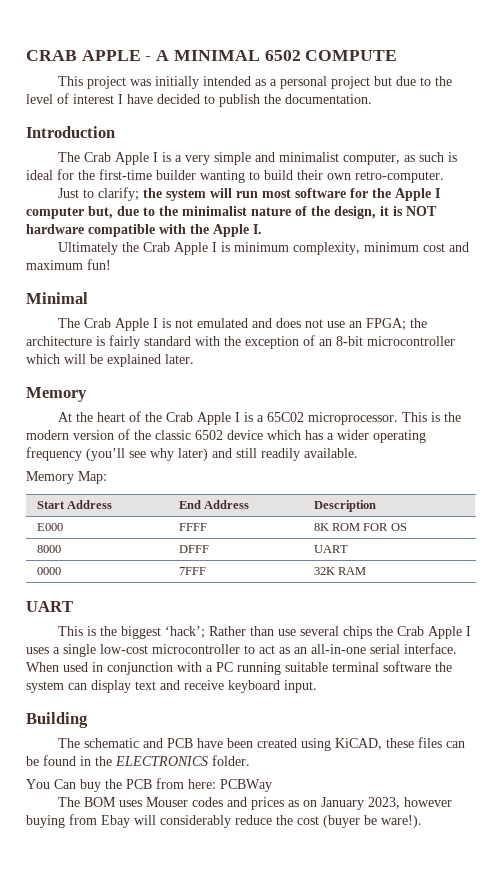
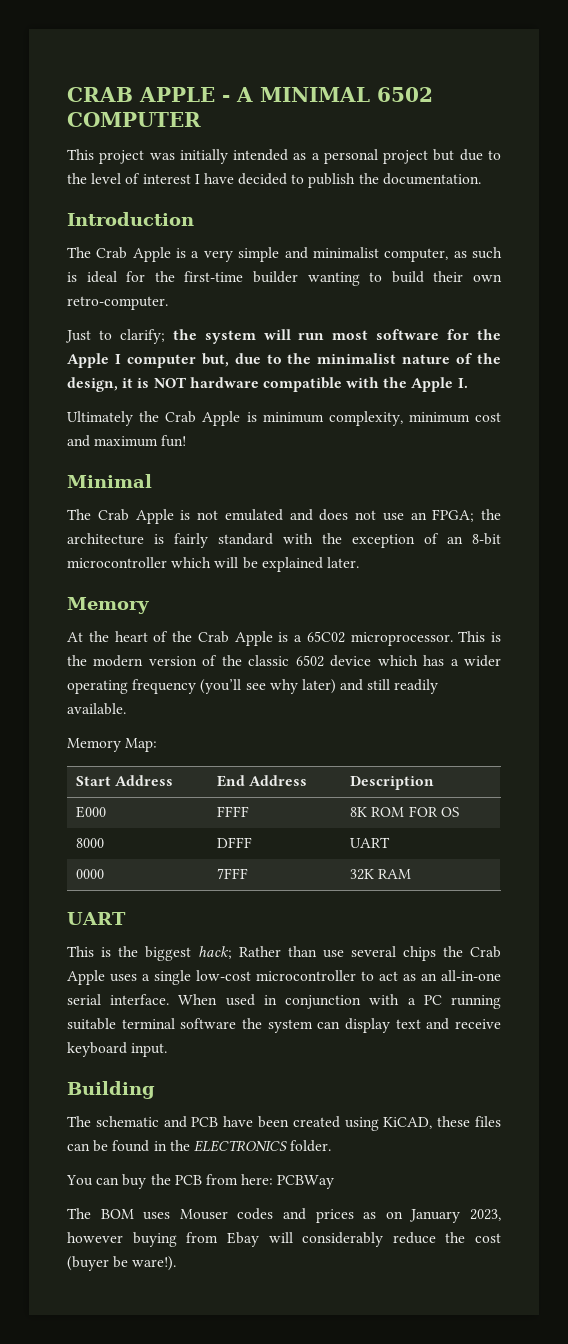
[305,50,398,61] COMPUTE -> [67,112,201,127] COMPUTER
[153,152,159,162] I -> (171, 254) none
[212,242,218,252] I -> (241, 418) none
[153,318,159,328] I -> (174, 516) none
[235,412,241,422] I -> (273, 638) none
[165,626,206,639] ‘hack’; -> [198,946,232,959] hack;
[466,626,472,636] I -> (105, 977) none
[54,779,76,789] Can -> [96,1177,120,1185] can

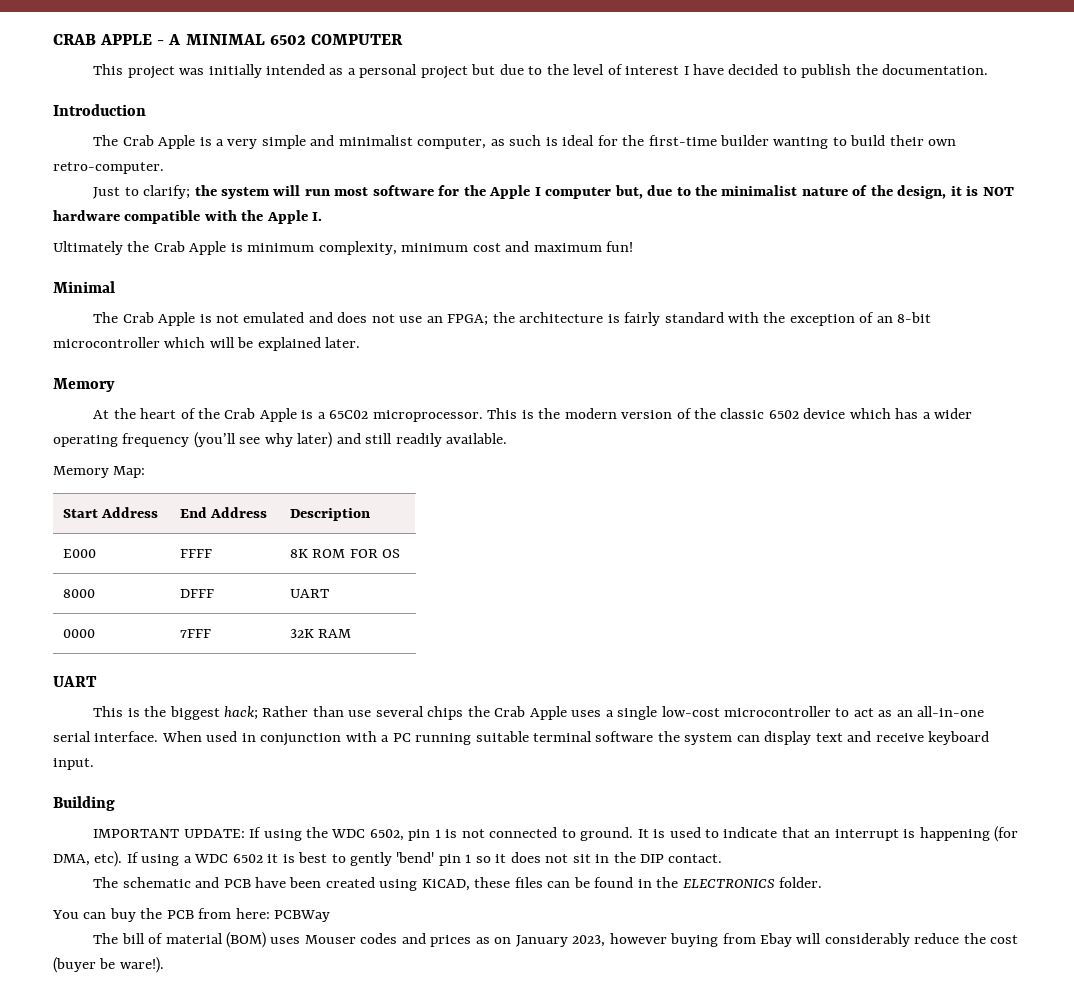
(155, 1090) none -> [93,826,1019,842] [53,851,723,867] // IMPORTANT UPDATE: If using the WDC 6502, pin 1 is not connected to ground. It is used to indicate that an interrupt is happening (for DMA, etc). If using a WDC 6502 it is best to gently 'bend' pin 1 so it does not sit in the DIP contact.
[100,1209,134,1219] BOM -> [121,932,267,948] bill of material (BOM)

